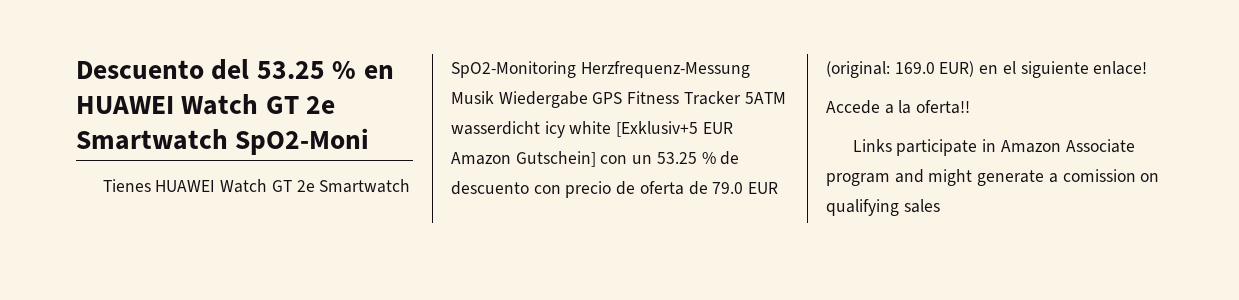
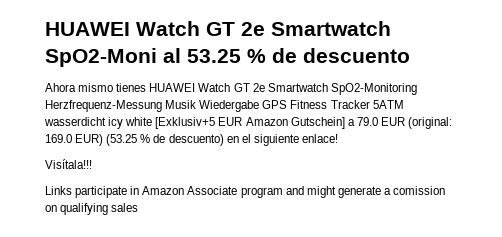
[76,59,394,80] Descuento del 53.25 % en -> (45, 29) none
[102,179,151,192] // Tienes -> [163,48,410,63] [45,83,147,92] al 53.25 % de descuento // Ahora mismo tienes
[600,151,740,165] [451,181,708,198] con un 53.25 % de descuento con precio de oferta de -> [347,119,355,126] a
(975, 69) none -> [106,134,224,146] (53.25 % de descuento)
[826,100,971,114] Accede a la oferta!! -> [45,159,92,169] Visítala!!!

